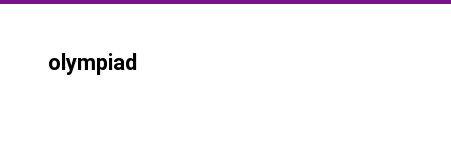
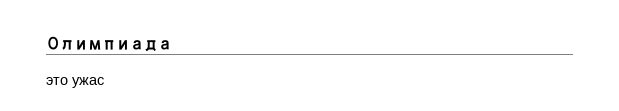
[48,53,137,75] olympiad -> [46,36,172,52] [46,77,104,88] Олимпиада // это ужас

